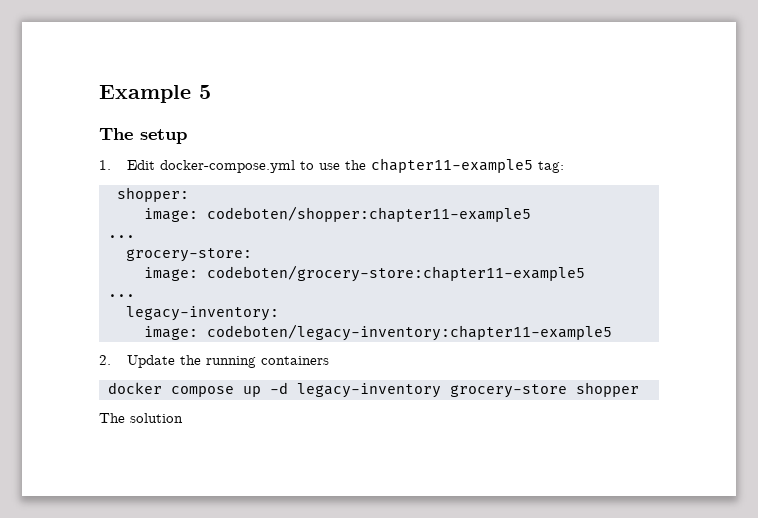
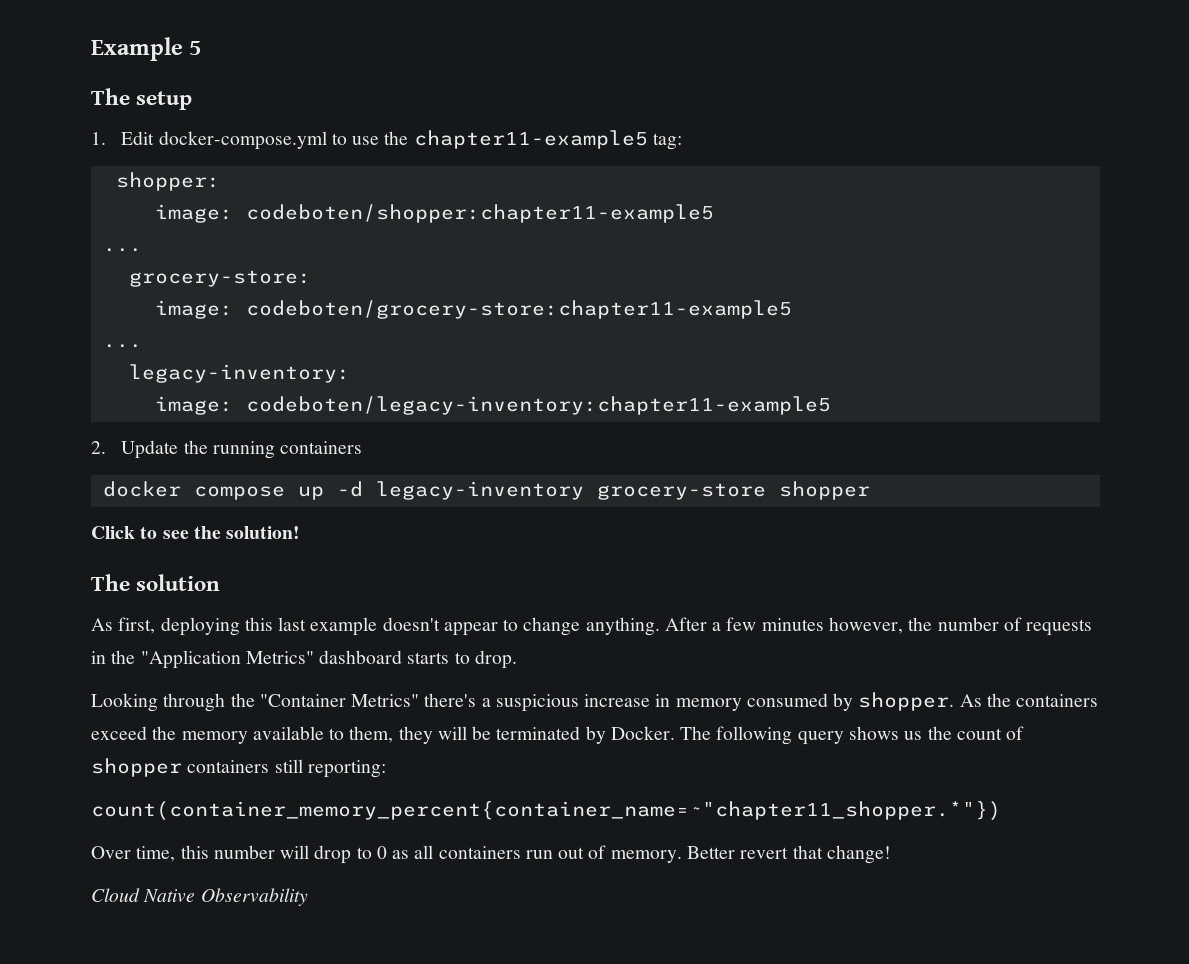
[99,413,183,423] The solution -> [91,526,301,539] [91,574,221,591] [91,617,1093,636] [91,650,517,669] [91,692,1099,712] [91,726,1025,745] [91,758,386,778] [91,801,1001,821] [91,845,891,864] [91,888,308,906] Click to see the solution! // The solution // As first, deploying this last example doesn't appear to change anything. After a few minutes however, the number of requests in the "Application Metrics" dashboard starts to drop. // Looking through the "Container Metrics" there's a suspicious increase in memory consumed by shopper. As the containers exceed the memory available to them, they will be terminated by Docker. The following query shows us the count of shopper containers still reporting: // count(container_memory_percent{container_name=~"chapter11_shopper.*"}) // Over time, this number will drop to 0 as all containers run out of memory. Better revert that change! // Cloud Native Observability

